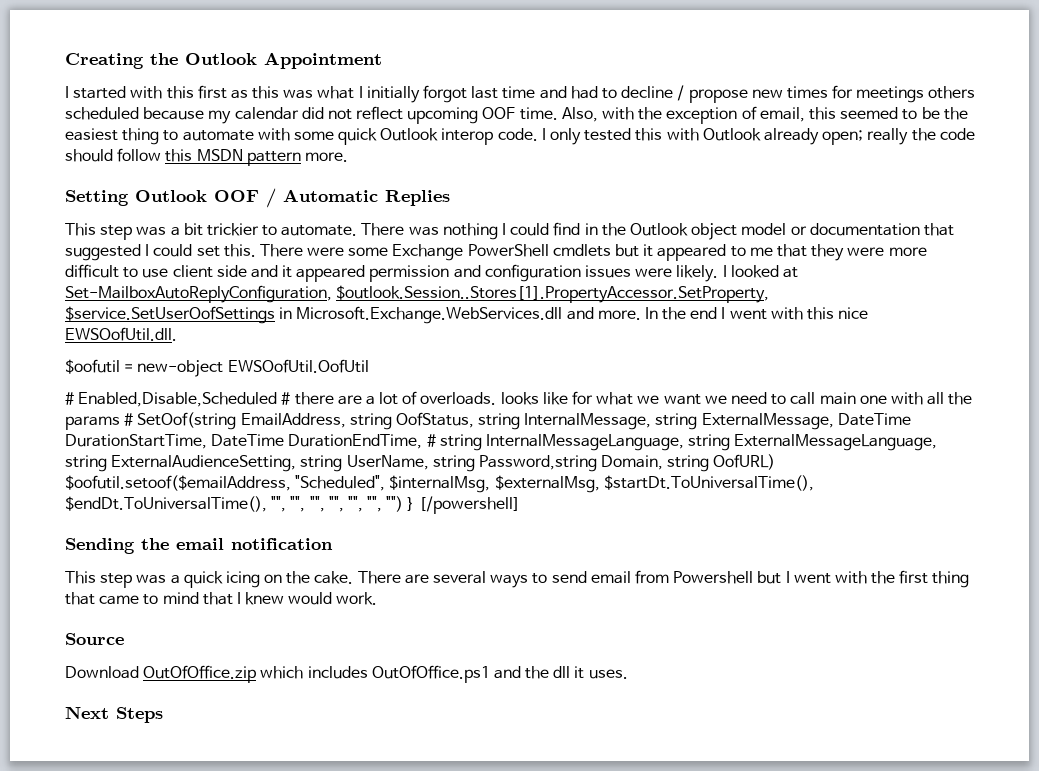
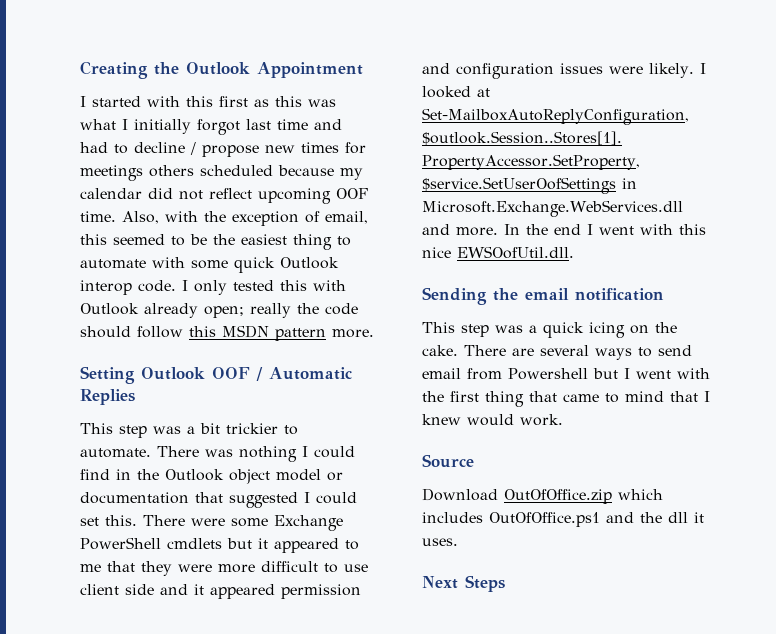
[65,359,369,377] [65,391,973,407] [65,412,911,430] [65,434,938,451] [65,454,776,472] [65,475,814,493] [65,496,520,514] // $oofutil = new-object EWSOofUtil.OofUtil // # Enabled,Disable,Scheduled # there are a lot of overloads. looks like for what we want we need to call main one with all the params # SetOof(string EmailAddress, string OofStatus, string InternalMessage, string ExternalMessage, DateTime DurationStartTime, DateTime DurationEndTime, # string InternalMessageLanguage, string ExternalMessageLanguage, string ExternalAudienceSetting, string UserName, string Password,string Domain, string OofURL) $oofutil.setoof($emailAddress, "Scheduled", $internalMsg, $externalMsg, $startDt.ToUniversalTime(), $endDt.ToUniversalTime(), "", "", "", "", "", "", "") } [/powershell] -> (574, 252) none

